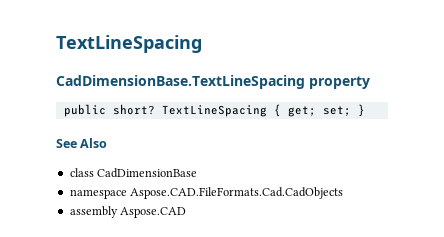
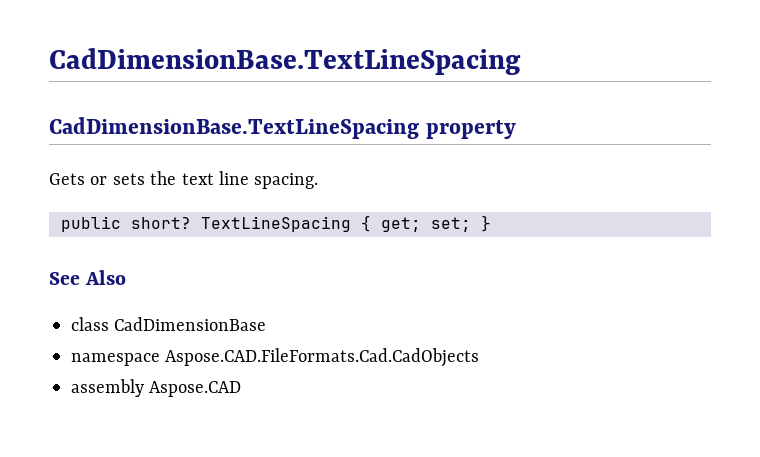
[56,35,202,53] TextLineSpacing -> [49,48,521,75] CadDimensionBase.TextLineSpacing
(370, 82) none -> [49,171,319,189] // Gets or sets the text line spacing.

